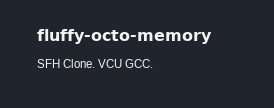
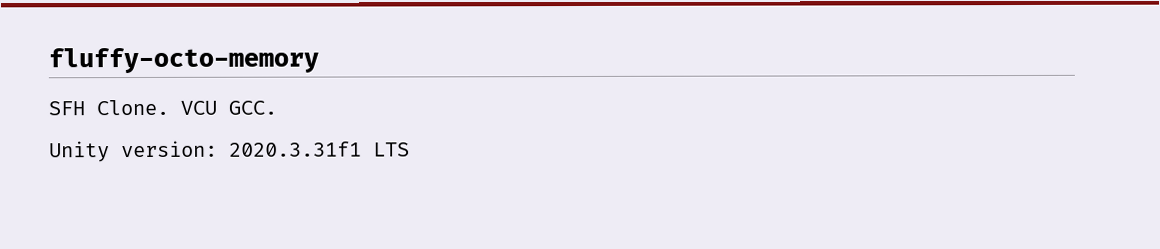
(154, 63) none -> [49,140,410,163] // Unity version: 2020.3.31f1 LTS

